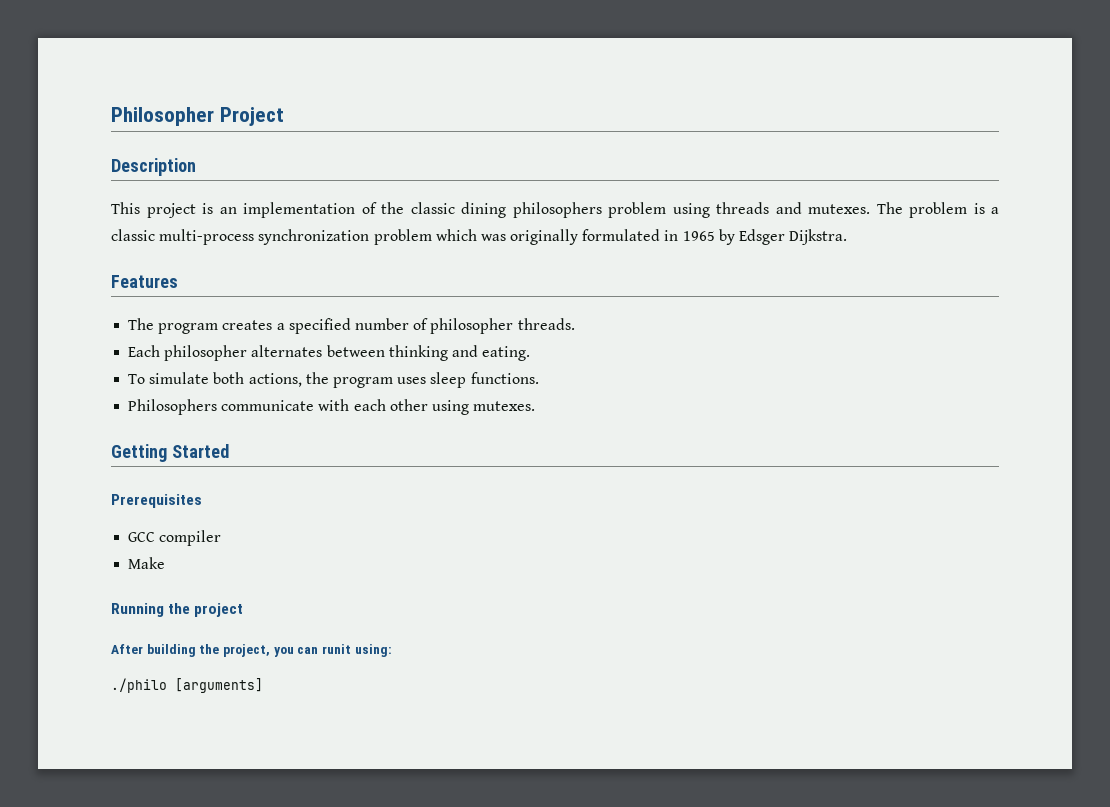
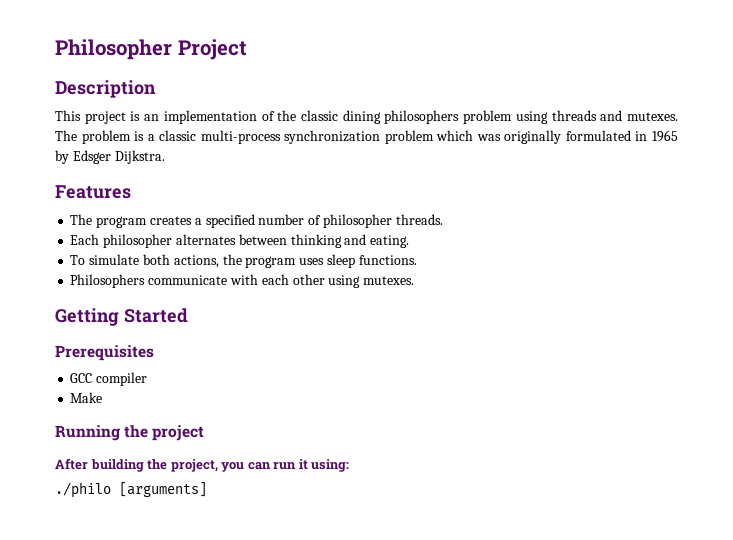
[321,644,351,654] runit -> [273,459,308,470] run it

